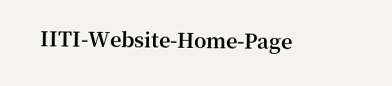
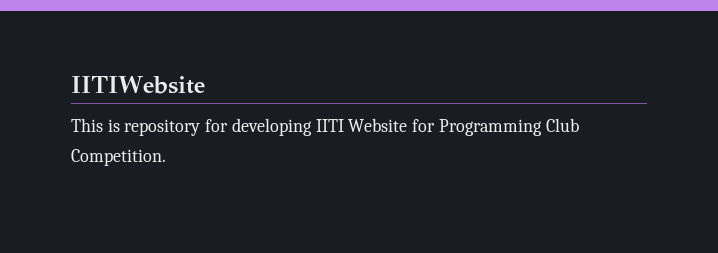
[39,29,293,55] IITI-Website-Home-Page -> [71,76,205,94] [71,118,579,136] [71,149,166,166] IITIWebsite // This is repository for developing IITI Website for Programming Club Competition.

